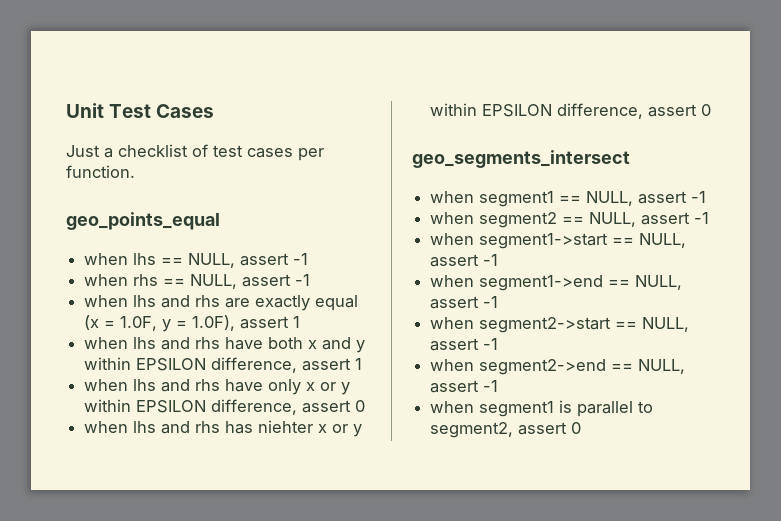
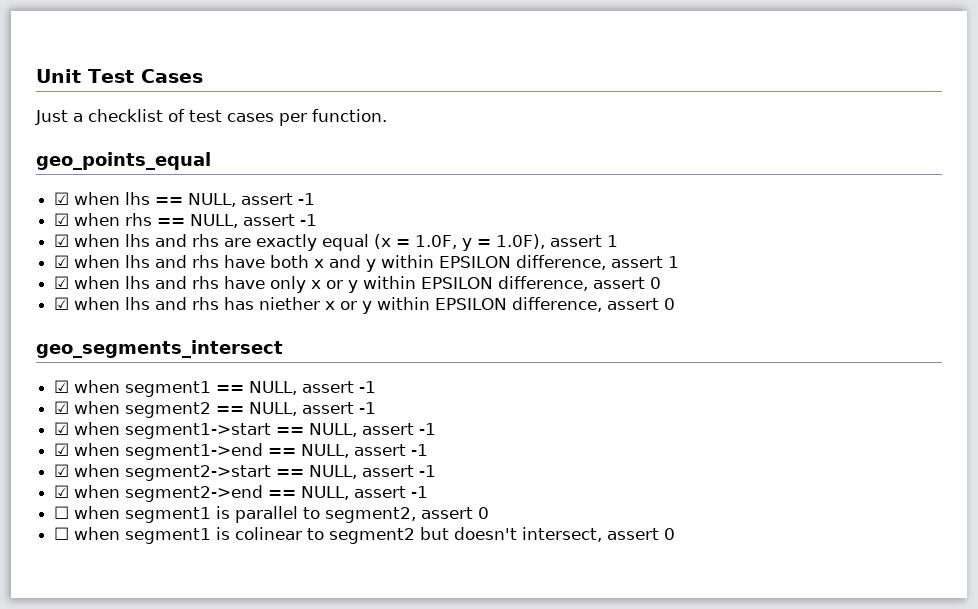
(220, 221) none -> [54,192,70,205] ☑
(309, 259) none -> [54,213,70,226] ☑
(311, 280) none -> [54,234,70,247] ☑
(301, 322) none -> [54,255,70,268] ☑
(363, 364) none -> [54,276,70,289] ☑
(366, 406) none -> [54,297,70,310] ☑
[258,420,314,433] niehter -> [259,297,321,310] niether
(630, 159) none -> [54,380,70,393] ☑
(707, 197) none -> [54,401,70,414] ☑
(710, 218) none -> [54,422,70,435] ☑
(499, 260) none -> [54,443,70,456] ☑
(499, 302) none -> [54,464,70,477] ☑
(499, 344) none -> [54,485,70,498] ☑
(499, 386) none -> [54,506,70,519] ☐
(582, 428) none -> [54,527,676,544] // ☐ when segment1 is colinear to segment2 but doesn't intersect, assert 0

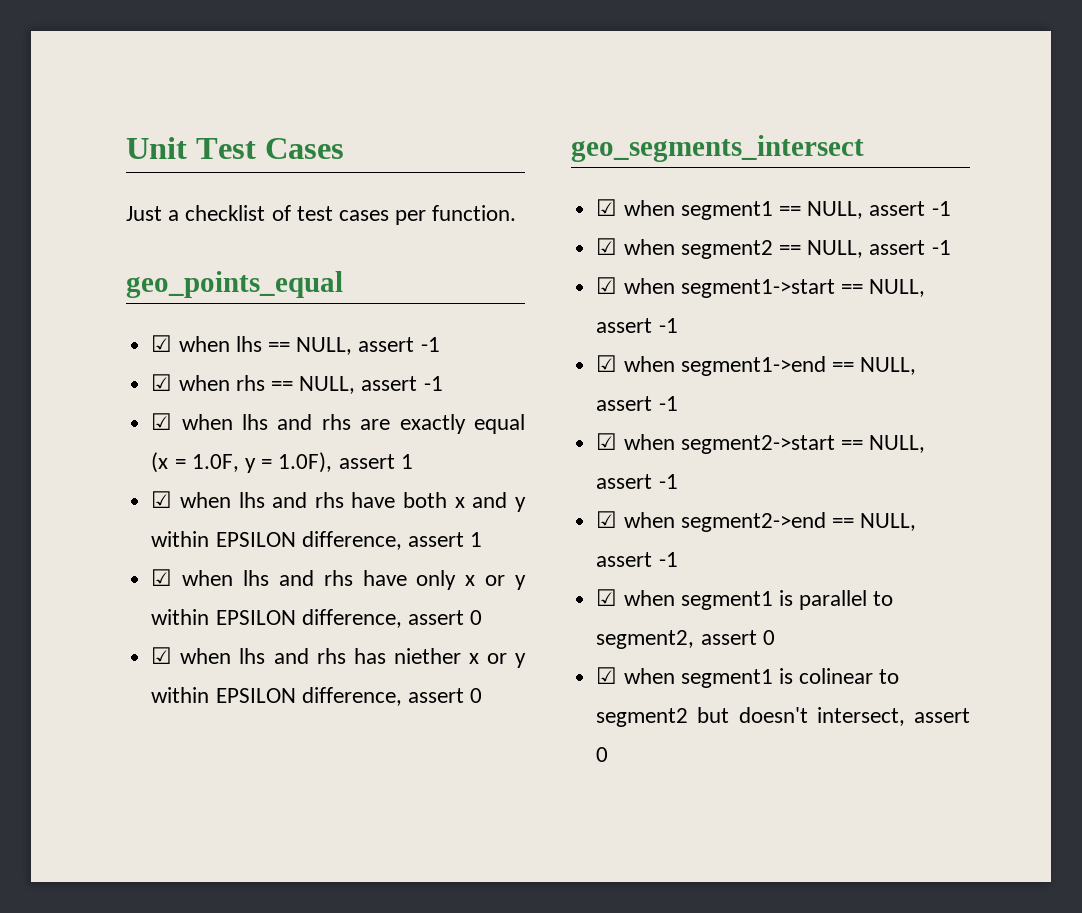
[54,506,70,519] ☐ -> [596,589,618,606] ☑
[54,527,70,540] ☐ -> [596,667,618,684] ☑

